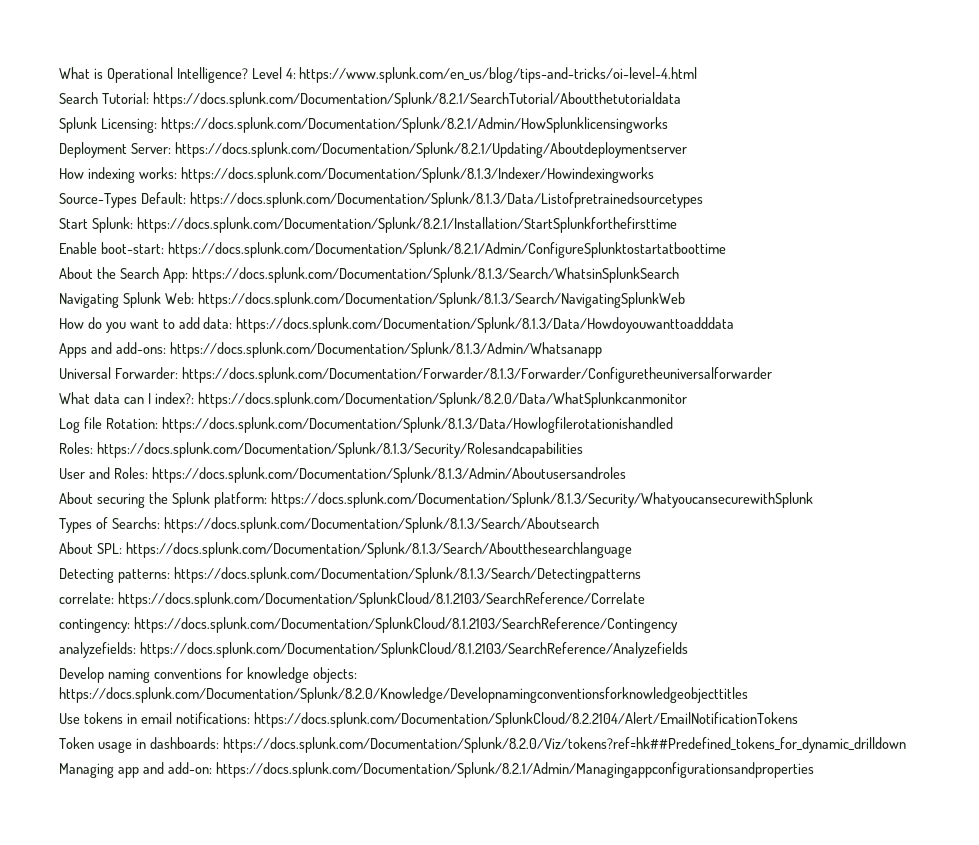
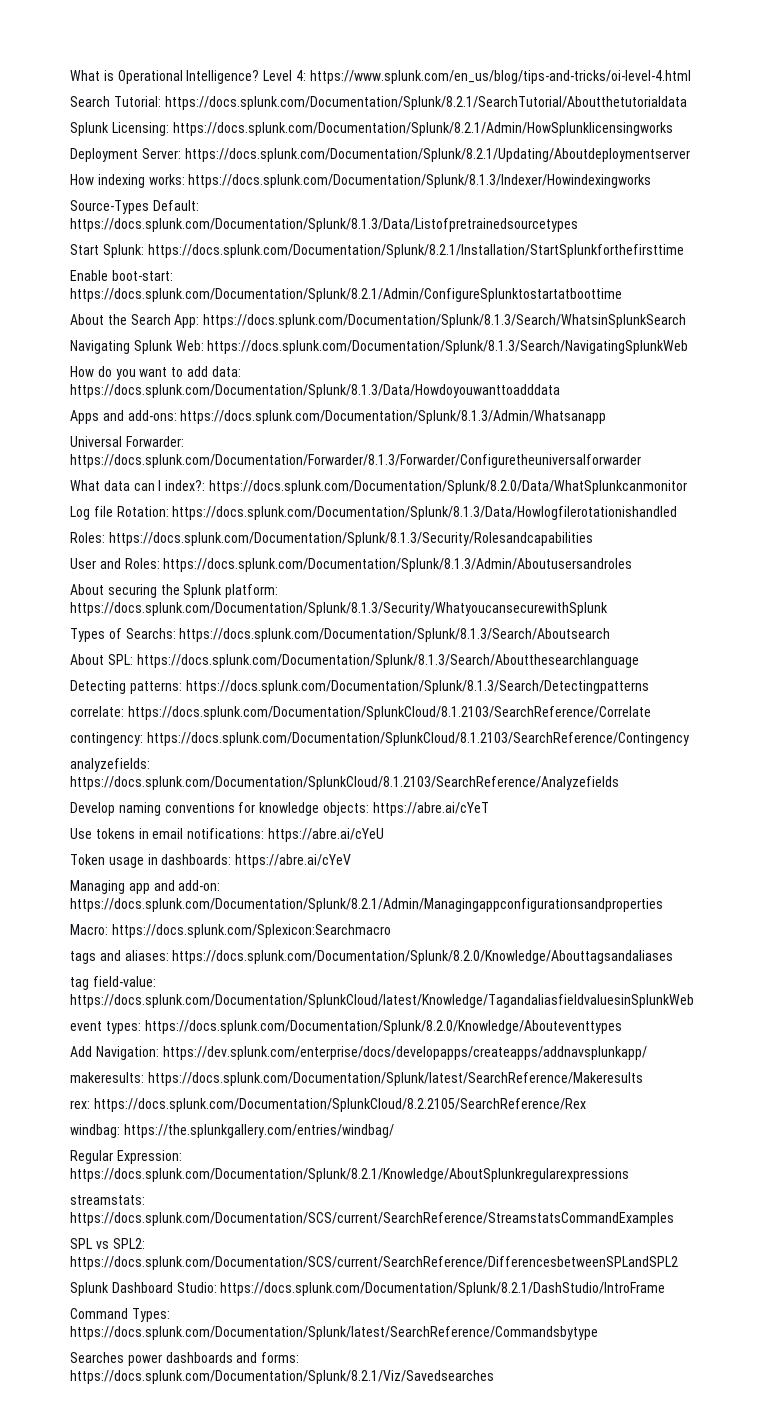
[59,687,748,703] https://docs.splunk.com/Documentation/Splunk/8.2.0/Knowledge/Developnamingconventionsforknowledgeobjecttitles -> [372,802,489,816] https://abre.ai/cYeT
[253,712,798,728] https://docs.splunk.com/Documentation/SplunkCloud/8.2.2104/Alert/EmailNotificationTokens -> [267,828,384,842] https://abre.ai/cYeU
[222,737,906,753] https://docs.splunk.com/Documentation/Splunk/8.2.0/Viz/tokens?ref=hk##Predefined_tokens_for_dynamic_drilldown -> [235,854,352,868] https://abre.ai/cYeV
(814, 770) none -> [70,924,391,938] [70,950,674,964] [70,976,156,990] [70,994,694,1008] [70,1020,622,1034] [70,1046,647,1060] [70,1072,643,1086] [70,1098,586,1112] [70,1124,394,1138] [70,1150,182,1164] [70,1168,629,1182] [70,1195,145,1205] [70,1212,674,1226] [70,1238,145,1249] [70,1256,678,1270] [70,1282,666,1296] [70,1308,170,1322] [70,1326,598,1340] [70,1352,300,1366] [70,1370,494,1384] // Macro: https://docs.splunk.com/Splexicon:Searchmacro // tags and aliases: https://docs.splunk.com/Documentation/Splunk/8.2.0/Knowledge/Abouttagsandaliases // tag field-value: https://docs.splunk.com/Documentation/SplunkCloud/latest/Knowledge/TagandaliasfieldvaluesinSplunkWeb // event types: https://docs.splunk.com/Documentation/Splunk/8.2.0/Knowledge/Abouteventtypes // Add Navigation: https://dev.splunk.com/enterprise/docs/developapps/createapps/addnavsplunkapp/ // makeresults: https://docs.splunk.com/Documentation/Splunk/latest/SearchReference/Makeresults // rex: https://docs.splunk.com/Documentation/SplunkCloud/8.2.2105/SearchReference/Rex // windbag: https://the.splunkgallery.com/entries/windbag/ // Regular Expression: https://docs.splunk.com/Documentation/Splunk/8.2.1/Knowledge/AboutSplunkregularexpressions // streamstats: https://docs.splunk.com/Documentation/SCS/current/SearchReference/StreamstatsCommandExamples // SPL vs SPL2: https://docs.splunk.com/Documentation/SCS/current/SearchReference/DifferencesbetweenSPLandSPL2 // Splunk Dashboard Studio: https://docs.splunk.com/Documentation/Splunk/8.2.1/DashStudio/IntroFrame // Command Types: https://docs.splunk.com/Documentation/Splunk/latest/SearchReference/Commandsbytype // Searches power dashboards and forms: https://docs.splunk.com/Documentation/Splunk/8.2.1/Viz/Savedsearches

